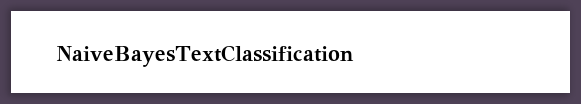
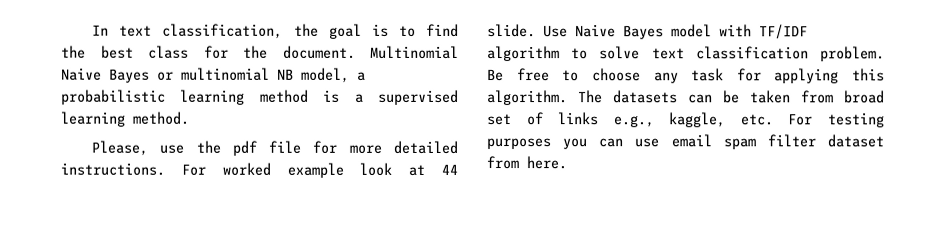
[56,45,354,67] NaiveBayesTextClassification -> [92,23,460,39] [61,45,459,59] [61,67,366,83] [61,89,459,105] [60,111,190,127] [91,140,458,156] [60,162,458,178] [487,24,808,40] [487,46,885,62] [487,68,885,84] [487,90,885,106] [486,112,885,128] [486,134,884,150] [486,156,567,170] In text classification, the goal is to find the best class for the document. Multinomial Naive Bayes or multinomial NB model, a probabilistic learning method is a supervised learning method. // Please, use the pdf file for more detailed instructions. For worked example look at 44 slide. Use Naive Bayes model with TF/IDF algorithm to solve text classification problem. Be free to choose any task for applying this algorithm. The datasets can be taken from broad set of links e.g., kaggle, etc. For testing purposes you can use email spam filter dataset from here.

